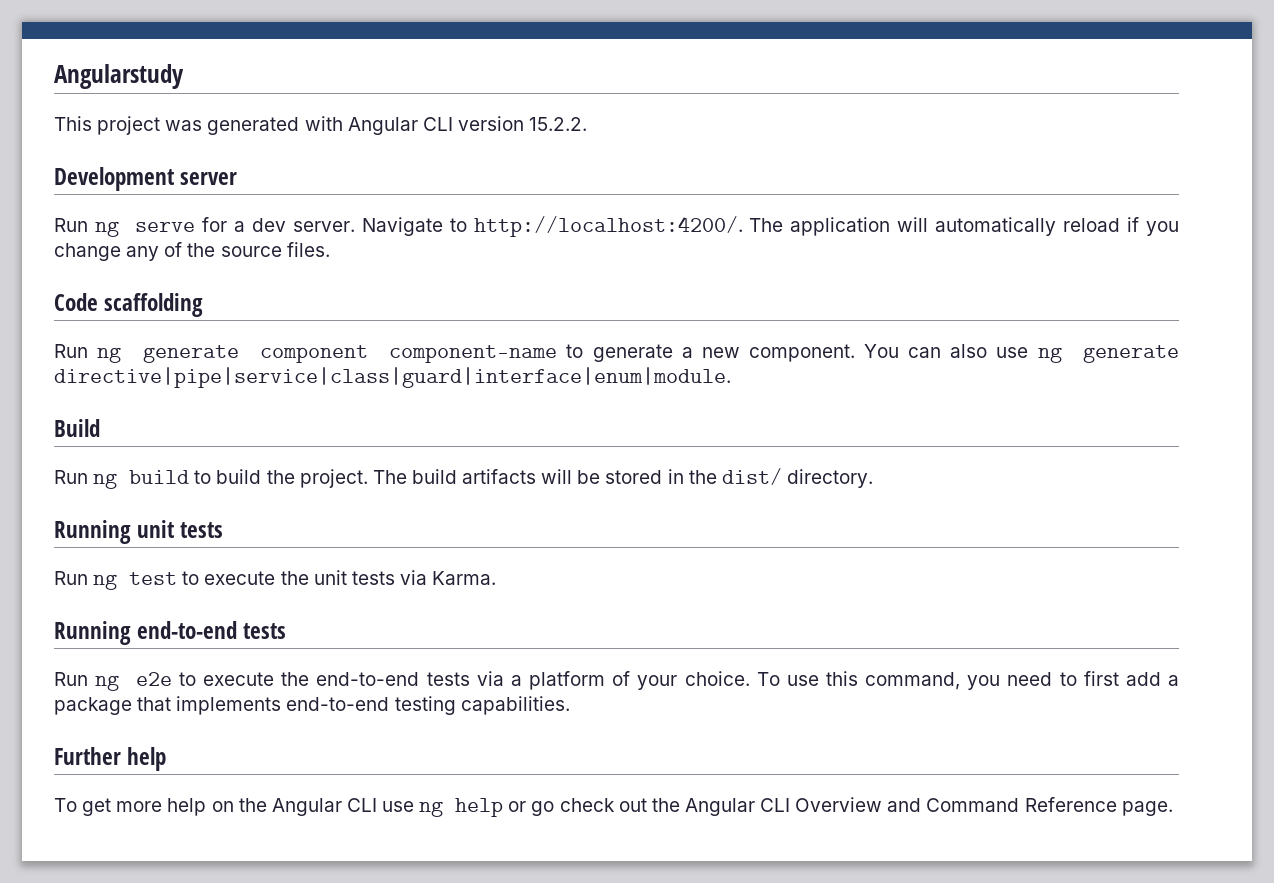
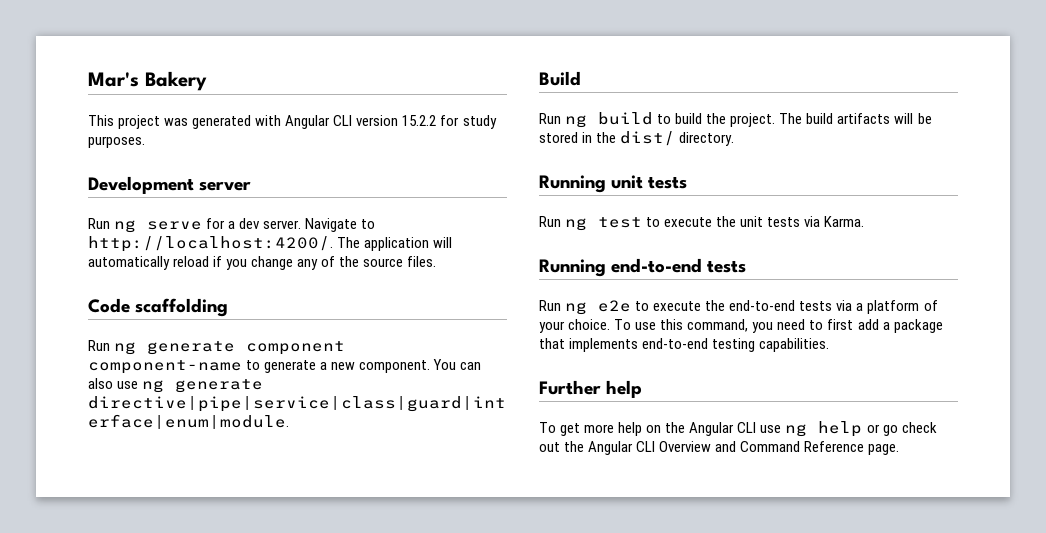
[54,64,184,89] Angularstudy -> [88,71,207,91] Mar's Bakery
[529,117,588,131] 15.2.2. -> [402,115,497,129] [88,136,145,148] 15.2.2 for study purposes.

